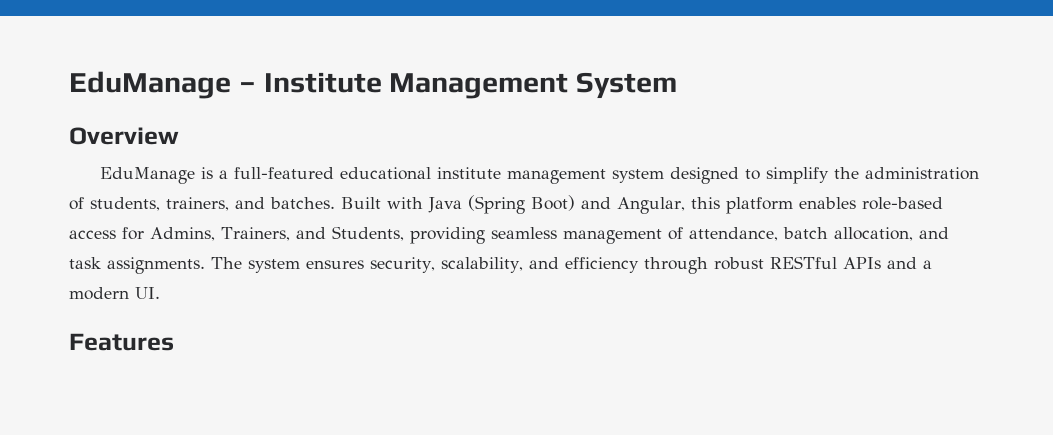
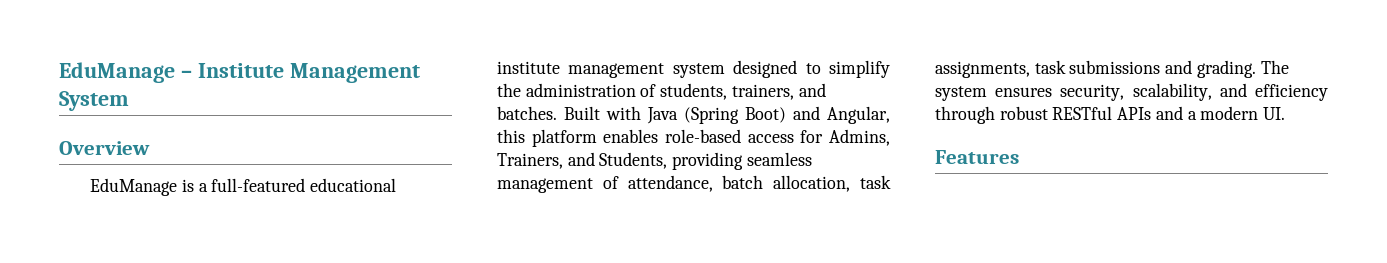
[918,227,949,239] [69,257,205,274] and task assignments. -> [860,175,891,189] [935,60,1256,78] task assignments, task submissions and grading.

